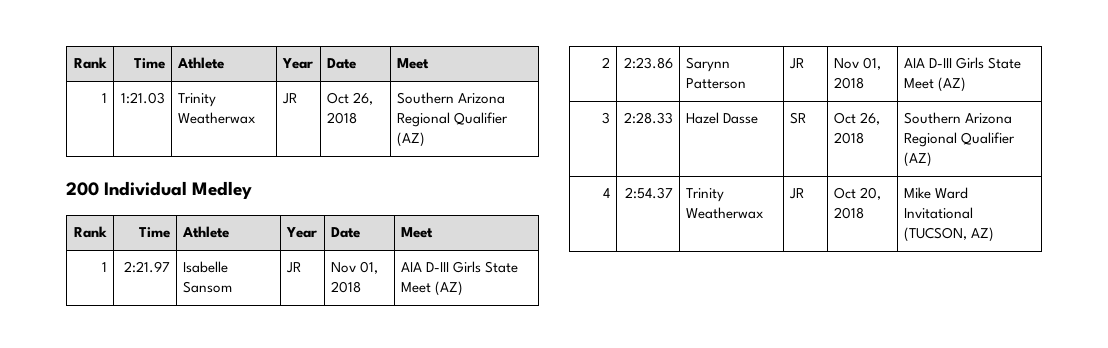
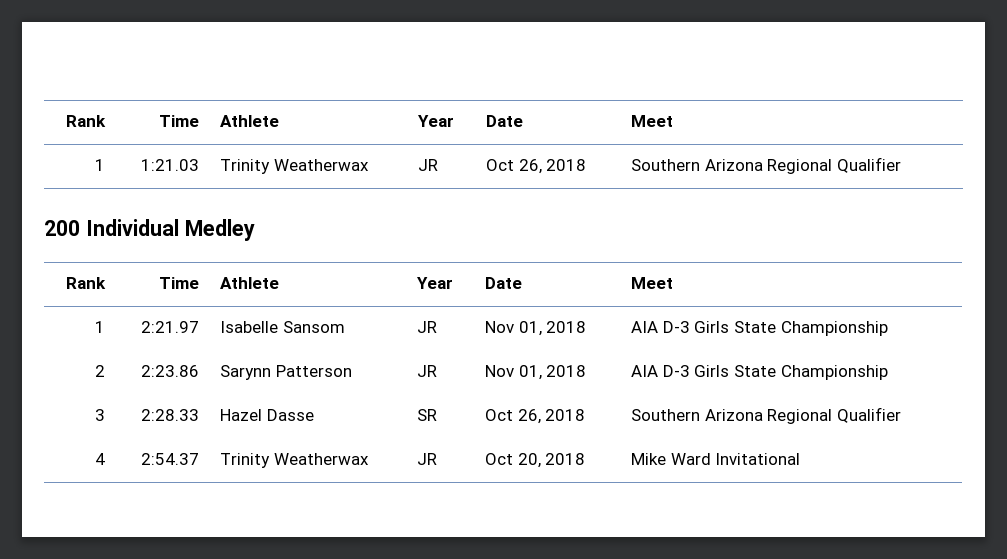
[396,132,425,147] (AZ) -> (901, 165) none
[425,261,518,273] [400,281,463,296] D-III Girls State Meet (AZ) -> [662,321,888,336] D-3 Girls State Championship
[928,57,1021,69] [903,77,966,92] D-III Girls State Meet (AZ) -> [662,365,888,380] D-3 Girls State Championship
[903,152,932,167] (AZ) -> (901, 415) none
[903,227,994,242] (TUCSON, AZ) -> (801, 459) none

